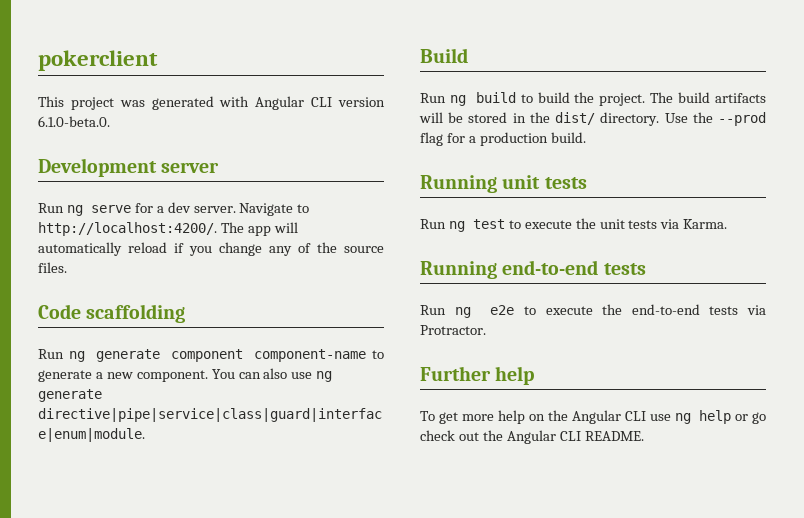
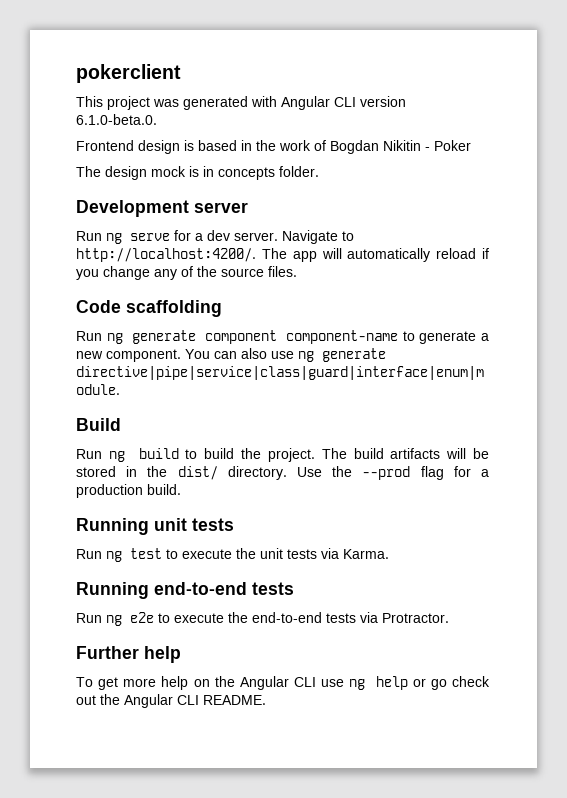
(110, 121) none -> [76,140,471,154] [76,166,319,180] // Frontend design is based in the work of Bogdan Nikitin - Poker // The design mock is in concepts folder.

